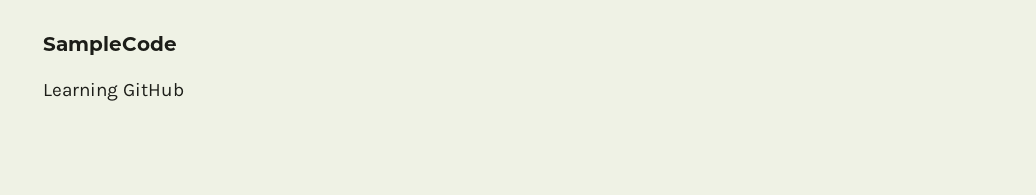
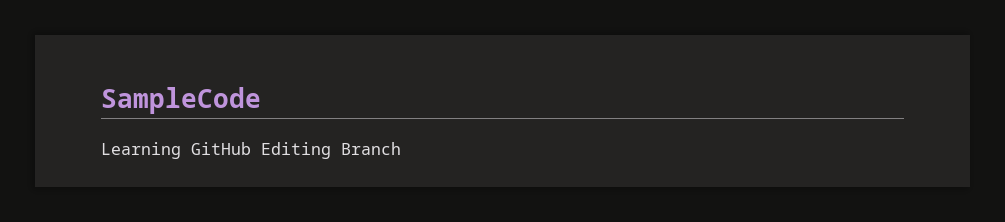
(185, 89) none -> [261,142,401,159] Editing Branch

